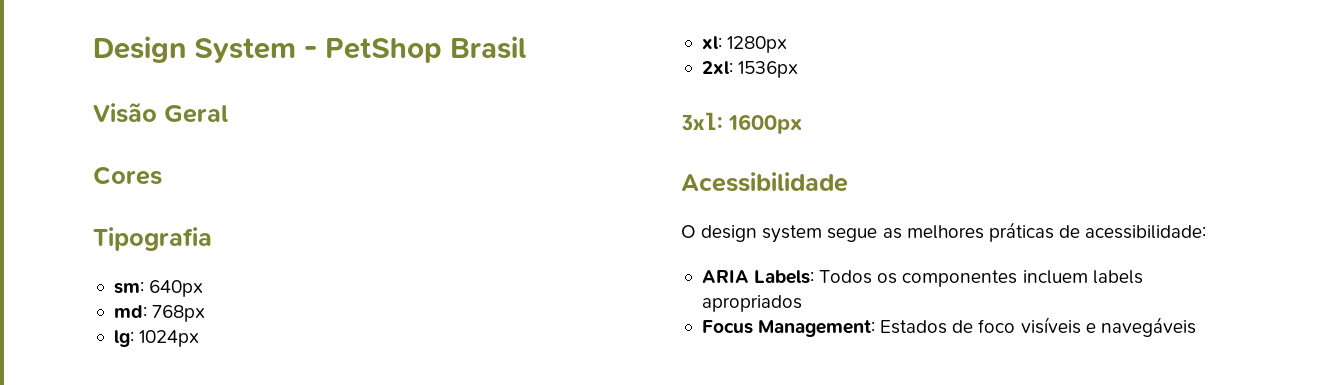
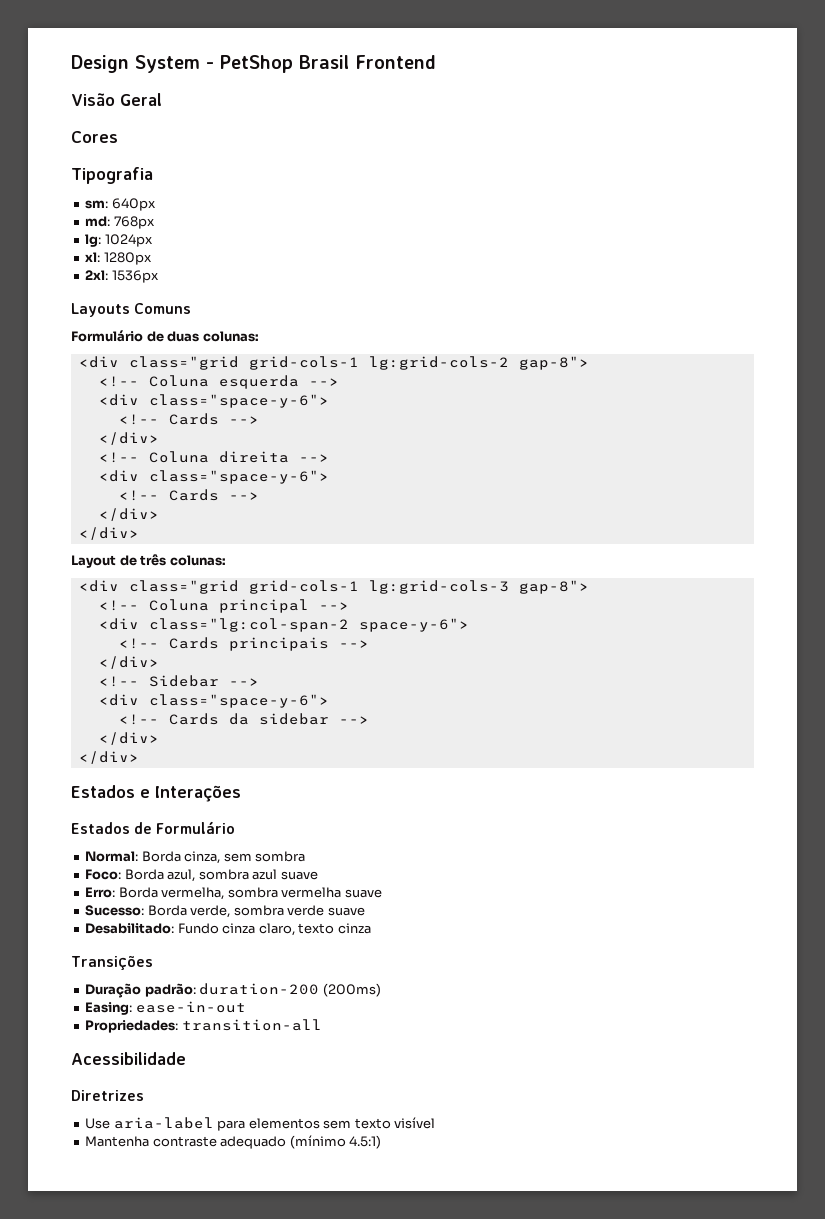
(526, 47) none -> [355,55,436,69] Frontend
[681,112,802,134] [681,172,848,192] [681,222,1207,243] [701,270,1143,287] [701,295,802,312] [701,317,1196,337] 3xl: 1600px // Acessibilidade // O design system segue as melhores práticas de acessibilidade: // ARIA Labels: Todos os componentes incluem labels apropriados // Focus Management: Estados de foco visíveis e navegáveis -> [71,303,192,317] [71,330,259,342] [78,356,589,370] [98,375,339,389] [98,394,329,408] [118,413,259,425] [98,432,159,445] [98,451,329,463] [98,470,329,484] [118,489,259,501] [98,508,159,521] [78,527,139,540] [71,554,226,568] [78,580,589,594] [98,599,349,613] [98,618,469,632] [118,637,369,651] [98,656,159,669] [98,675,259,687] [98,694,329,708] [118,713,369,725] [98,732,159,745] [78,751,139,764] [71,785,241,802] [71,821,236,834] [85,851,306,864] [85,869,318,882] [85,887,382,900] [85,905,365,918] [85,923,371,936] [71,955,153,970] [85,983,381,998] [85,1001,246,1015] [85,1019,322,1033] [71,1052,186,1065] [71,1090,144,1101] [85,1117,436,1131] [85,1135,382,1149] Layouts Comuns // Formulário de duas colunas: // <div class="grid grid-cols-1 lg:grid-cols-2 gap-8"> // <!-- Coluna esquerda --> // <div class="space-y-6"> // <!-- Cards --> // </div> // <!-- Coluna direita --> // <div class="space-y-6"> // <!-- Cards --> // </div> // </div> // Layout de três colunas: // <div class="grid grid-cols-1 lg:grid-cols-3 gap-8"> // <!-- Coluna principal --> // <div class="lg:col-span-2 space-y-6"> // <!-- Cards principais --> // </div> // <!-- Sidebar --> // <div class="space-y-6"> // <!-- Cards da sidebar --> // </div> // </div> // Estados e Interações // Estados de Formulário // Normal: Borda cinza, sem sombra // Foco: Borda azul, sombra azul suave // Erro: Borda vermelha, sombra vermelha suave // Sucesso: Borda verde, sombra verde suave // Desabilitado: Fundo cinza claro, texto cinza // Transições // Duração padrão: duration-200 (200ms) // Easing: ease-in-out // Propriedades: transition-all // Acessibilidade // Diretrizes // Use aria-label para elementos sem texto visível // Mantenha contraste adequado (mínimo 4.5:1)

